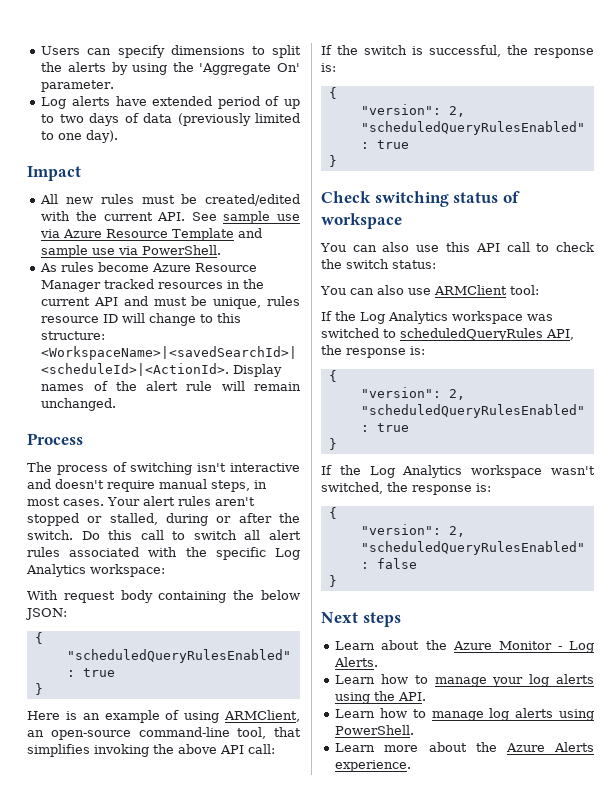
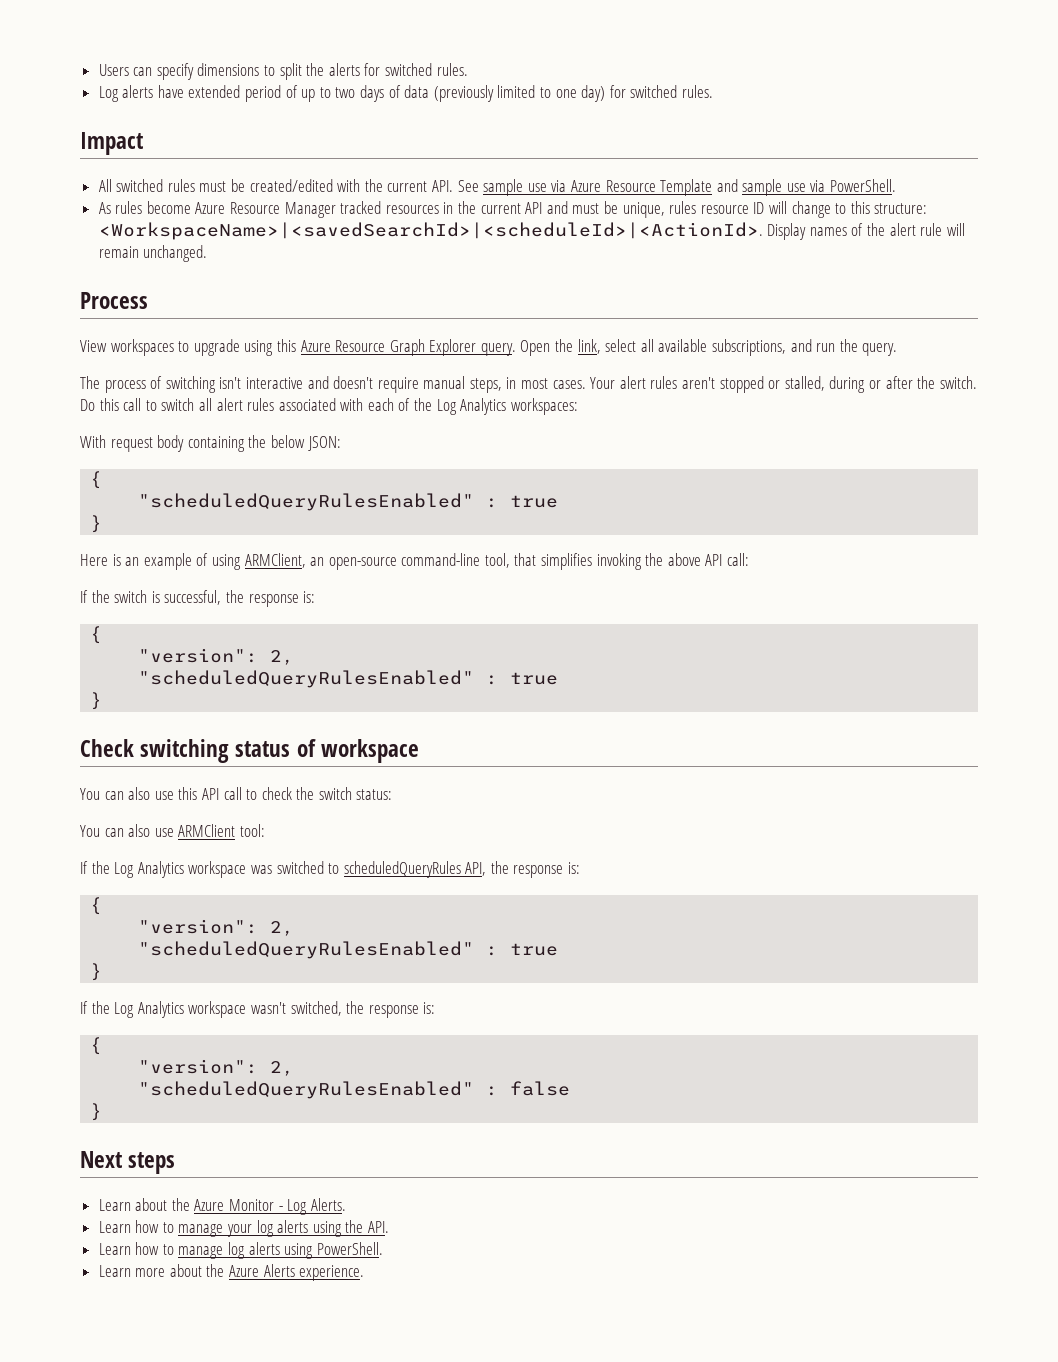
[111,62,300,75] [41,80,115,92] by using the 'Aggregate On' parameter. -> [364,63,468,76] for switched rules.
[86,130,119,143] day). -> [581,85,713,102] day) for switched rules.
[66,197,94,204] new -> [116,179,164,192] switched
(83, 439) none -> [80,339,898,356] // View workspaces to upgrade using this Azure Resource Graph Explorer query. Open the link, select all available subscriptions, and run the query.
[185,547,300,560] [26,564,165,577] the specific Log Analytics workspace: -> [367,398,578,415] each of the Log Analytics workspaces:

